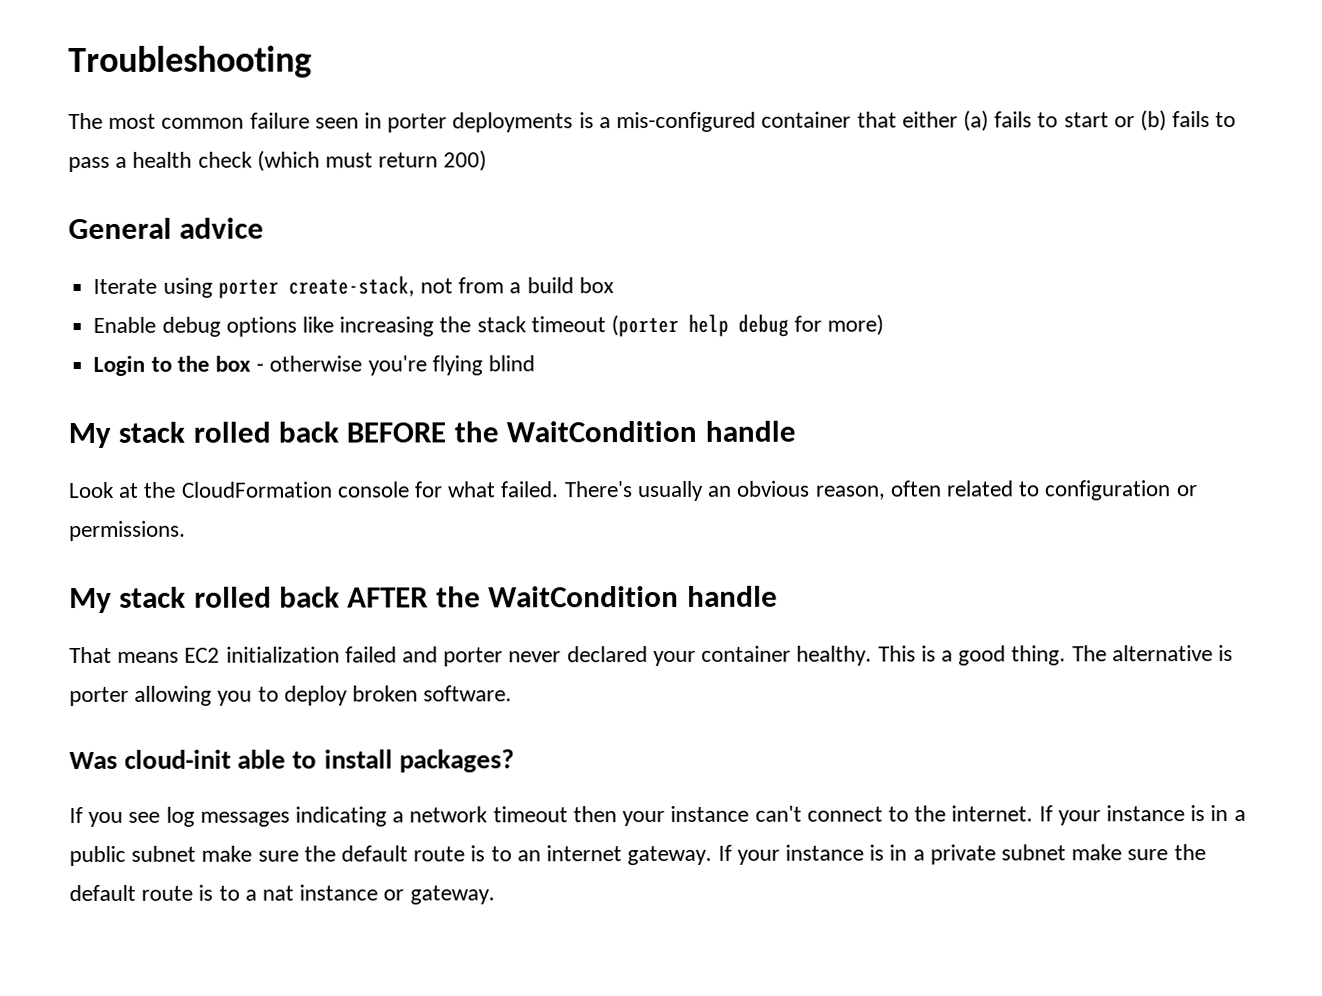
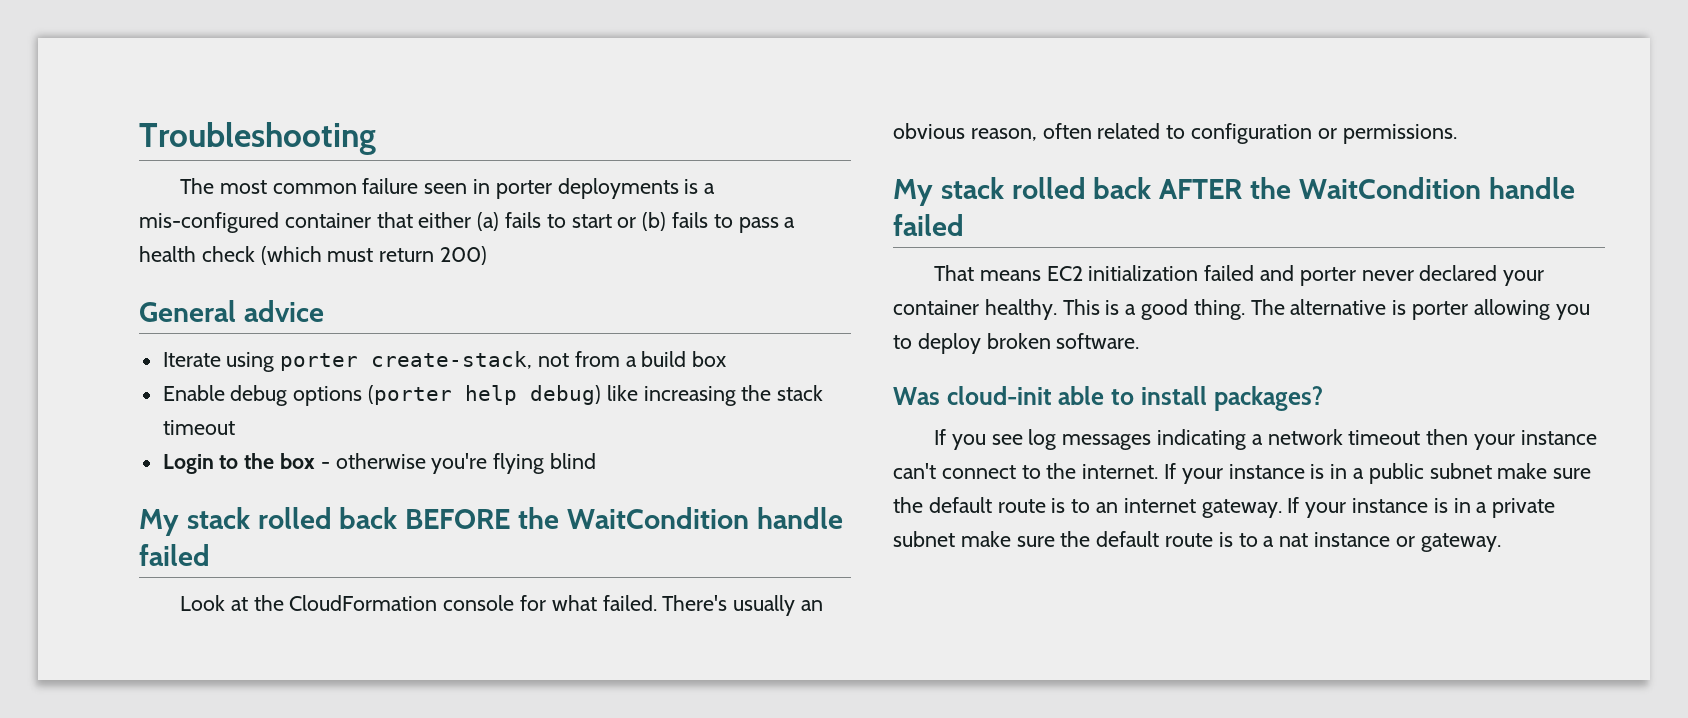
(297, 326) none -> [368,385,602,405] (porter help debug)
[610,313,885,338] (porter help debug for more) -> (235, 427) none
(796, 431) none -> [139,544,210,566] failed
(778, 596) none -> [893,214,964,236] failed

